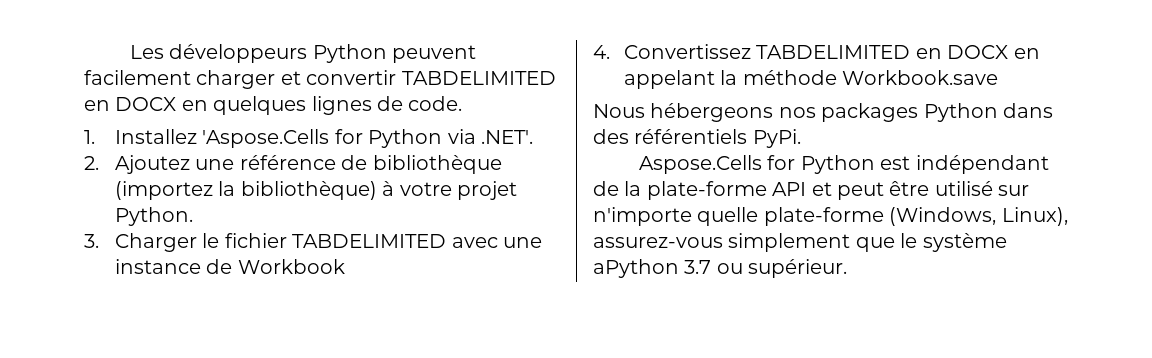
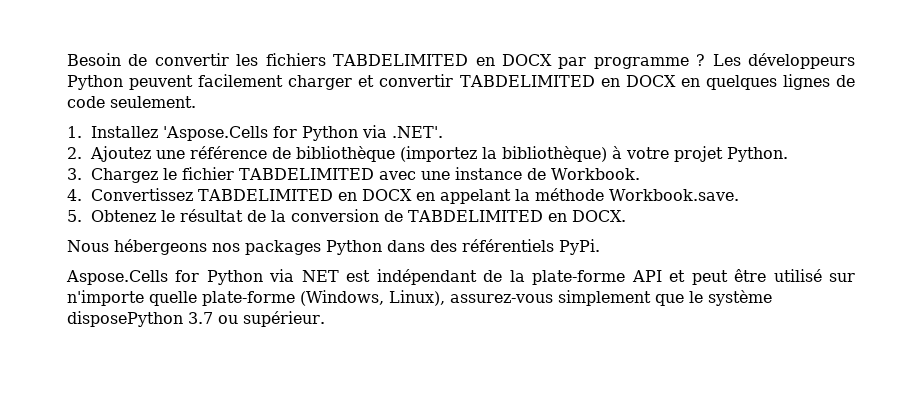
(130, 52) none -> [67,53,706,69] Besoin de convertir les fichiers TABDELIMITED en DOCX par programme ?
[408,96,463,111] code. -> [67,96,196,108] code seulement.
[114,233,197,252] Charger -> [91,168,159,183] Chargez
[237,259,345,274] Workbook -> [551,168,641,180] Workbook.
[842,70,999,85] Workbook.save -> [609,189,740,201] [67,209,627,222] Workbook.save. // 5. Obtenez le résultat de la conversion de TABDELIMITED en DOCX.
(875, 164) none -> [269,269,339,282] via NET
[593,259,679,278] aPython -> [67,311,183,327] disposePython

